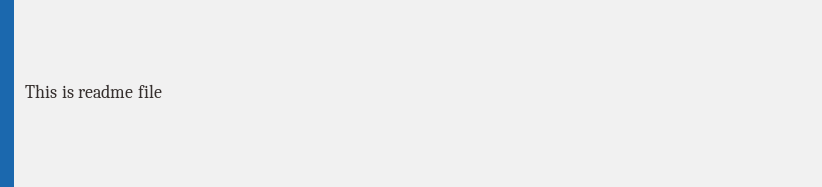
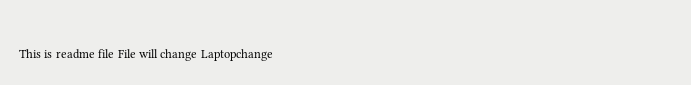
(163, 91) none -> [117,49,273,61] File will change Laptopchange

